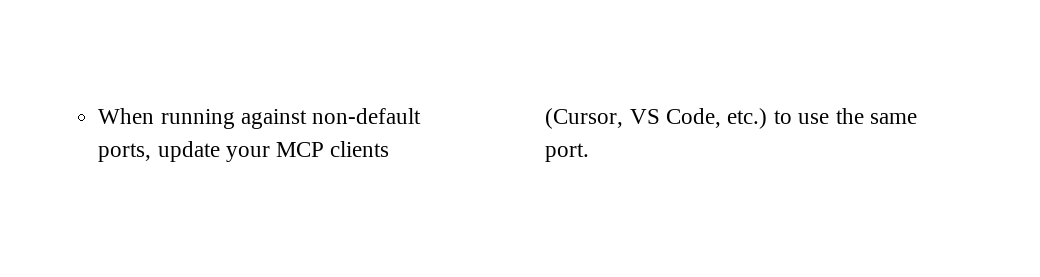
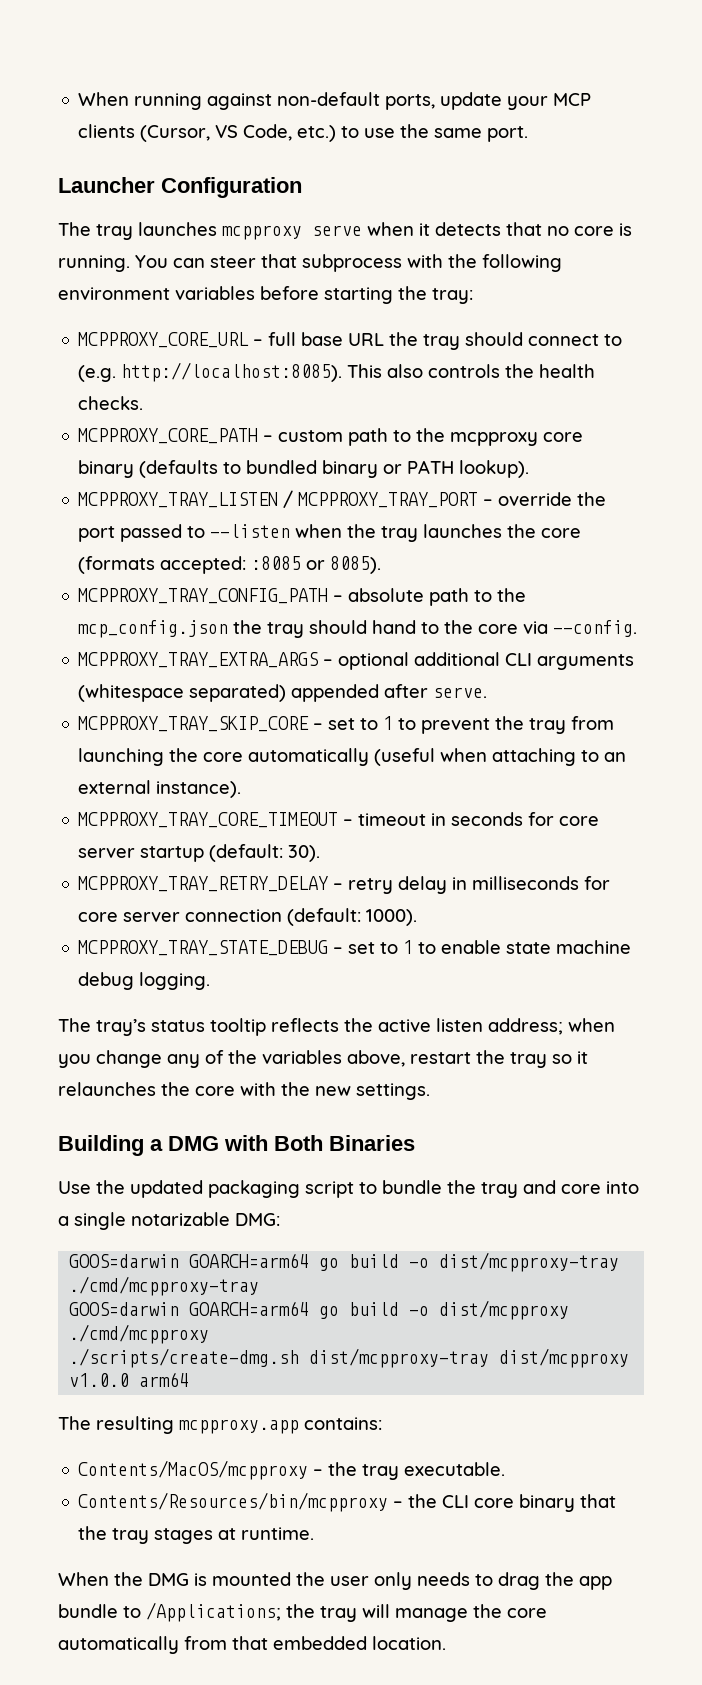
(590, 152) none -> [58,177,302,198] [58,222,632,240] [58,254,562,272] [58,286,473,304] [78,332,623,350] [78,362,596,382] [78,396,144,410] [78,428,584,446] [78,460,530,478] [78,490,607,508] [78,524,582,542] [78,556,382,574] [78,588,527,606] [78,620,638,638] [78,652,635,670] [78,684,488,702] [78,716,615,734] [78,748,627,766] [78,780,242,798] [78,812,600,828] [78,844,321,862] [78,876,611,894] [78,908,418,926] [78,940,632,956] [78,972,211,990] [58,1018,615,1036] [58,1050,588,1068] [58,1082,430,1100] [58,1135,415,1156] [58,1180,639,1198] [58,1212,280,1230] [69,1252,620,1272] [69,1276,260,1296] [69,1300,570,1320] [69,1324,210,1344] [69,1348,630,1368] [69,1372,190,1387] [58,1416,382,1434] [78,1460,506,1480] [78,1492,617,1512] [78,1526,315,1544] [58,1572,612,1590] [58,1602,547,1622] [58,1636,446,1654] // Launcher Configuration // The tray launches mcpproxy serve when it detects that no core is running. You can steer that subprocess with the following environment variables before starting the tray: // MCPPROXY_CORE_URL – full base URL the tray should connect to (e.g. http://localhost:8085). This also controls the health checks. // MCPPROXY_CORE_PATH – custom path to the mcpproxy core binary (defaults to bundled binary or PATH lookup). // MCPPROXY_TRAY_LISTEN / MCPPROXY_TRAY_PORT – override the port passed to --listen when the tray launches the core (formats accepted: :8085 or 8085). // MCPPROXY_TRAY_CONFIG_PATH – absolute path to the mcp_config.json the tray should hand to the core via --config. // MCPPROXY_TRAY_EXTRA_ARGS – optional additional CLI arguments (whitespace separated) appended after serve. // MCPPROXY_TRAY_SKIP_CORE – set to 1 to prevent the tray from launching the core automatically (useful when attaching to an external instance). // MCPPROXY_TRAY_CORE_TIMEOUT – timeout in seconds for core server startup (default: 30). // MCPPROXY_TRAY_RETRY_DELAY – retry delay in milliseconds for core server connection (default: 1000). // MCPPROXY_TRAY_STATE_DEBUG – set to 1 to enable state machine debug logging. // The tray’s status tooltip reflects the active listen address; when you change any of the variables above, restart the tray so it relaunches the core with the new settings. // Building a DMG with Both Binaries // Use the updated packaging script to bundle the tray and core into a single notarizable DMG: // GOOS=darwin GOARCH=arm64 go build -o dist/mcpproxy-tray ./cmd/mcpproxy-tray // GOOS=darwin GOARCH=arm64 go build -o dist/mcpproxy ./cmd/mcpproxy // ./scripts/create-dmg.sh dist/mcpproxy-tray dist/mcpproxy v1.0.0 arm64 // The resulting mcpproxy.app contains: // Contents/MacOS/mcpproxy – the tray executable. // Contents/Resources/bin/mcpproxy – the CLI core binary that the tray stages at runtime. // When the DMG is mounted the user only needs to drag the app bundle to /Applications; the tray will manage the core automatically from that embedded location.

